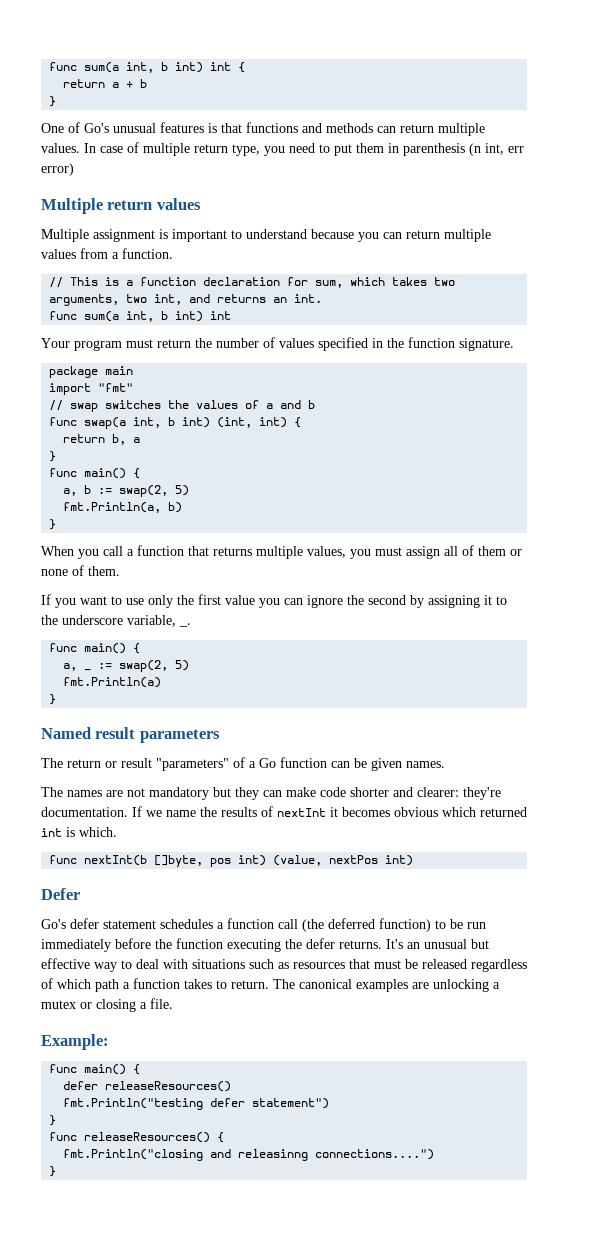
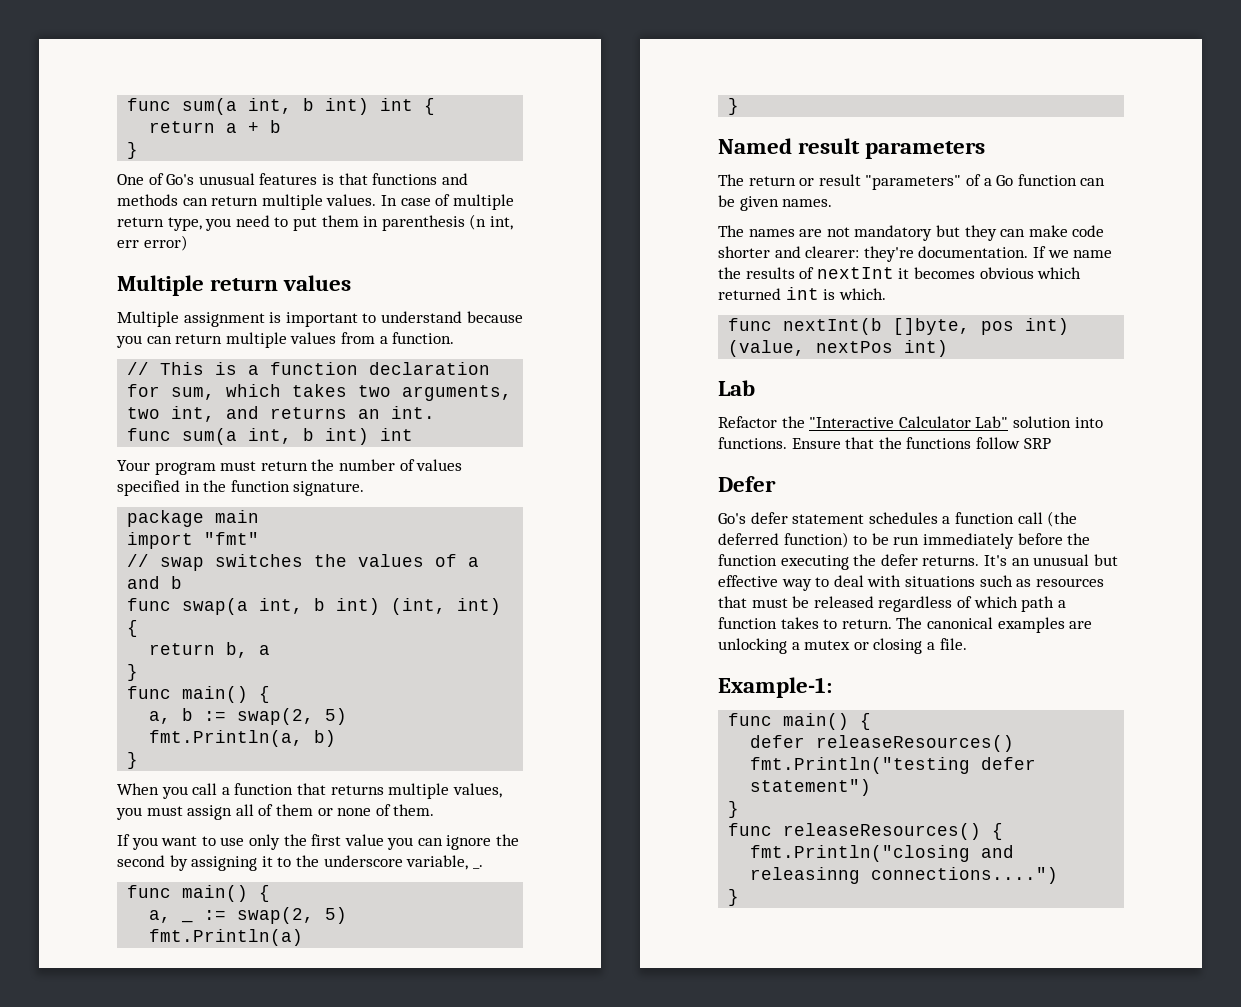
(414, 860) none -> [718,380,755,396] [718,416,1103,428] [718,437,1051,449] // Lab // Refactor the "Interactive Calculator Lab" solution into functions. Ensure that the functions follow SRP
[41,1034,109,1050] Example: -> [718,677,832,698] Example-1:

